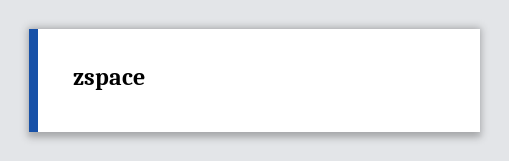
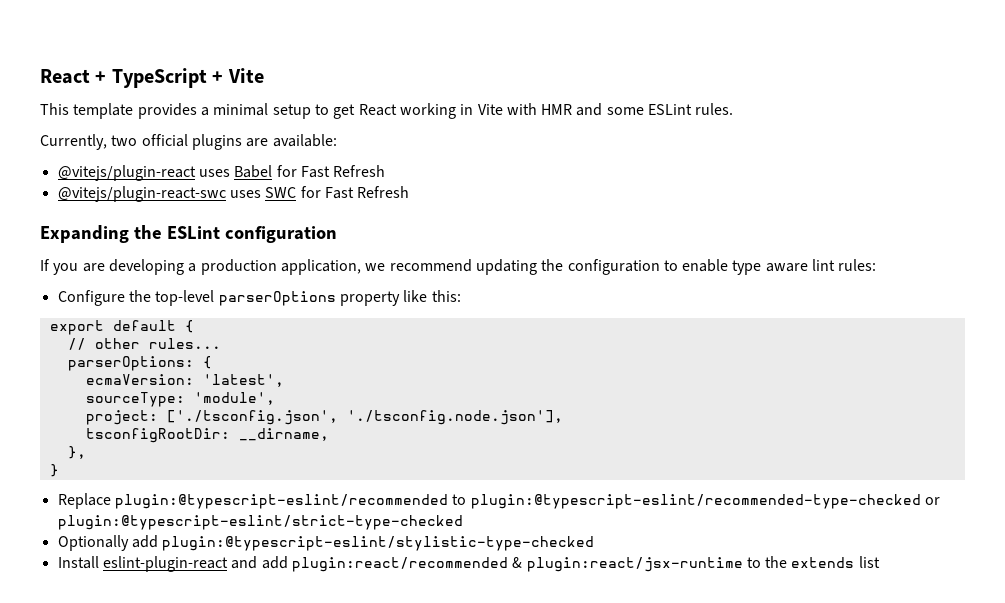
[73,73,145,90] zspace -> [40,68,264,88] [40,103,734,119] [40,134,337,150] [57,165,386,181] [57,186,410,202] [40,225,337,243] [40,259,877,275] [57,290,461,306] [49,320,194,335] [67,338,221,350] [67,356,212,371] [85,374,284,387] [85,392,275,407] [85,410,563,425] [85,428,329,443] [67,446,86,459] [49,464,59,477] [57,493,940,509] [57,515,463,530] [57,535,595,551] [57,556,880,572] React + TypeScript + Vite // This template provides a minimal setup to get React working in Vite with HMR and some ESLint rules. // Currently, two official plugins are available: // @vitejs/plugin-react uses Babel for Fast Refresh // @vitejs/plugin-react-swc uses SWC for Fast Refresh // Expanding the ESLint configuration // If you are developing a production application, we recommend updating the configuration to enable type aware lint rules: // Configure the top-level parserOptions property like this: // export default { // // other rules... // parserOptions: { // ecmaVersion: 'latest', // sourceType: 'module', // project: ['./tsconfig.json', './tsconfig.node.json'], // tsconfigRootDir: __dirname, // }, // } // Replace plugin:@typescript-eslint/recommended to plugin:@typescript-eslint/recommended-type-checked or plugin:@typescript-eslint/strict-type-checked // Optionally add plugin:@typescript-eslint/stylistic-type-checked // Install eslint-plugin-react and add plugin:react/recommended & plugin:react/jsx-runtime to the extends list

